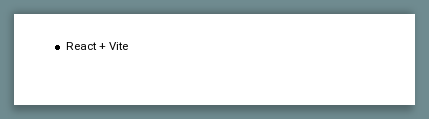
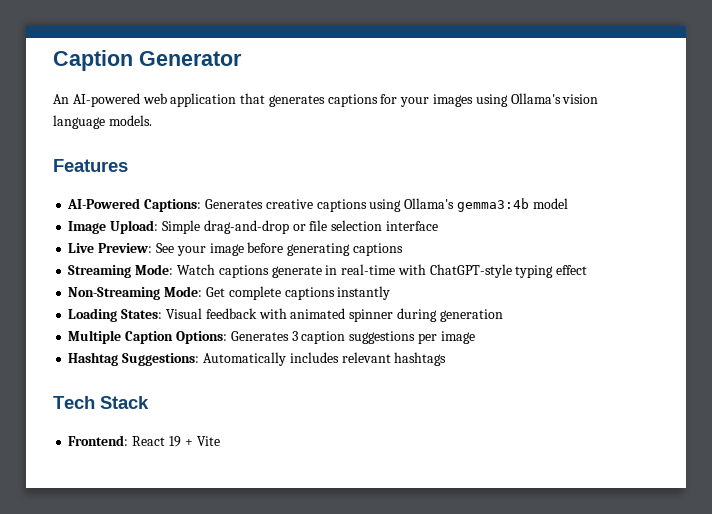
[65,42,97,50] React -> [53,50,242,71] [53,93,599,107] [53,115,152,129] [53,159,128,172] [67,198,568,212] [68,220,438,234] [68,242,403,256] [68,264,588,278] [68,286,391,300] [68,308,503,322] [68,330,475,344] [68,352,447,366] [53,396,149,409] [68,435,181,447] Caption Generator // An AI-powered web application that generates captions for your images using Ollama's vision language models. // Features // AI-Powered Captions: Generates creative captions using Ollama's gemma3:4b model // Image Upload: Simple drag-and-drop or file selection interface // Live Preview: See your image before generating captions // Streaming Mode: Watch captions generate in real-time with ChatGPT-style typing effect // Non-Streaming Mode: Get complete captions instantly // Loading States: Visual feedback with animated spinner during generation // Multiple Caption Options: Generates 3 caption suggestions per image // Hashtag Suggestions: Automatically includes relevant hashtags // Tech Stack // Frontend: React 19

